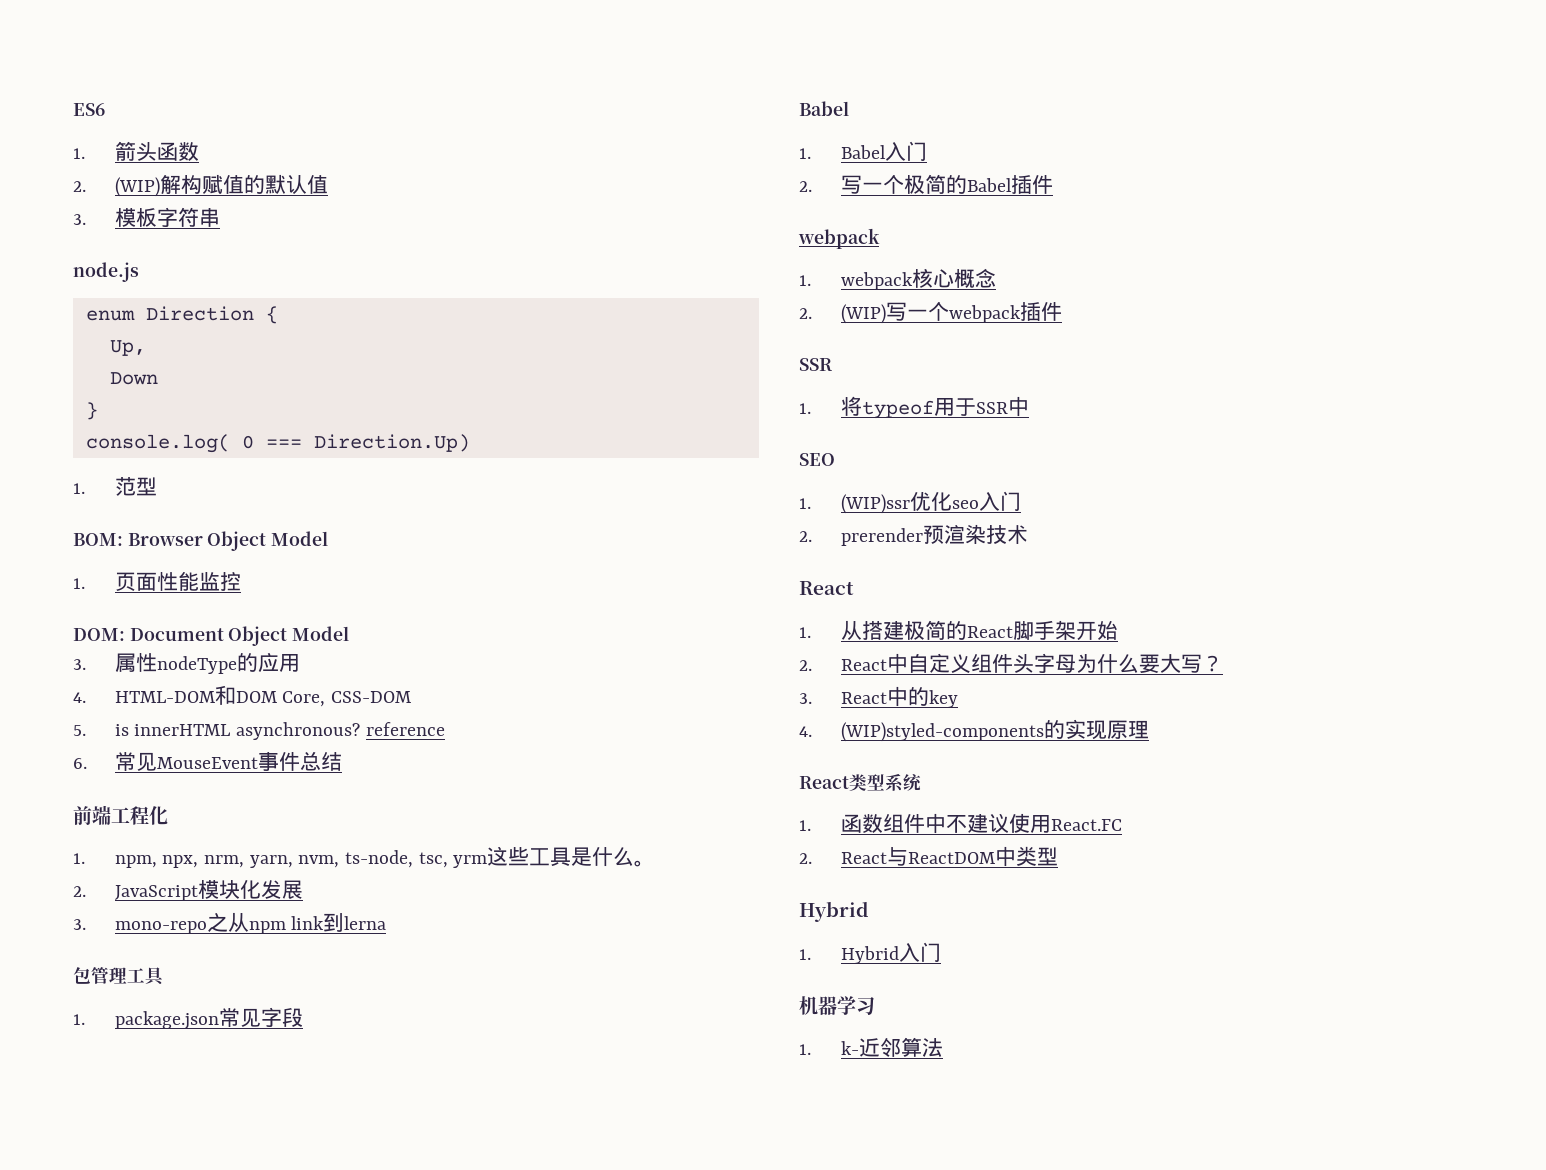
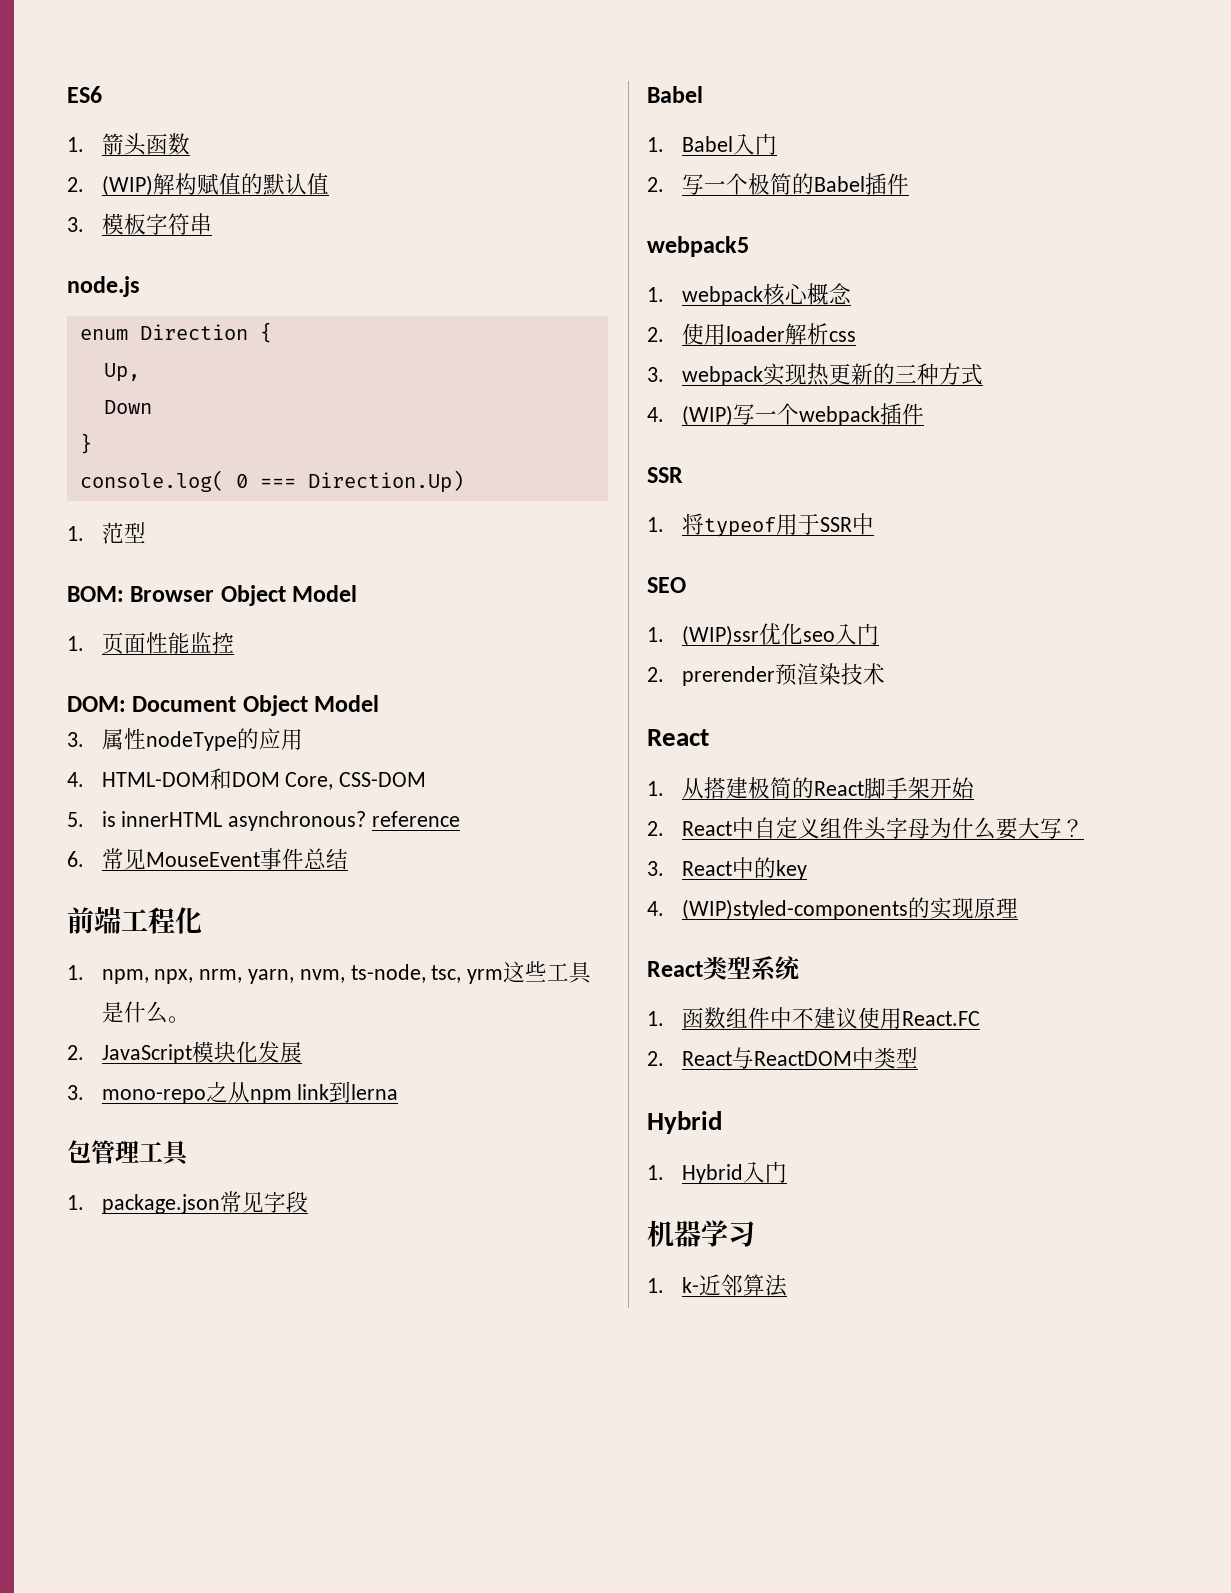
[798,228,880,249] webpack -> [647,236,749,257] webpack5
(812, 313) none -> [681,323,856,345] [647,363,983,386] [647,407,664,422] 使用loader解析css // 3. webpack实现热更新的三种方式 // 4.

